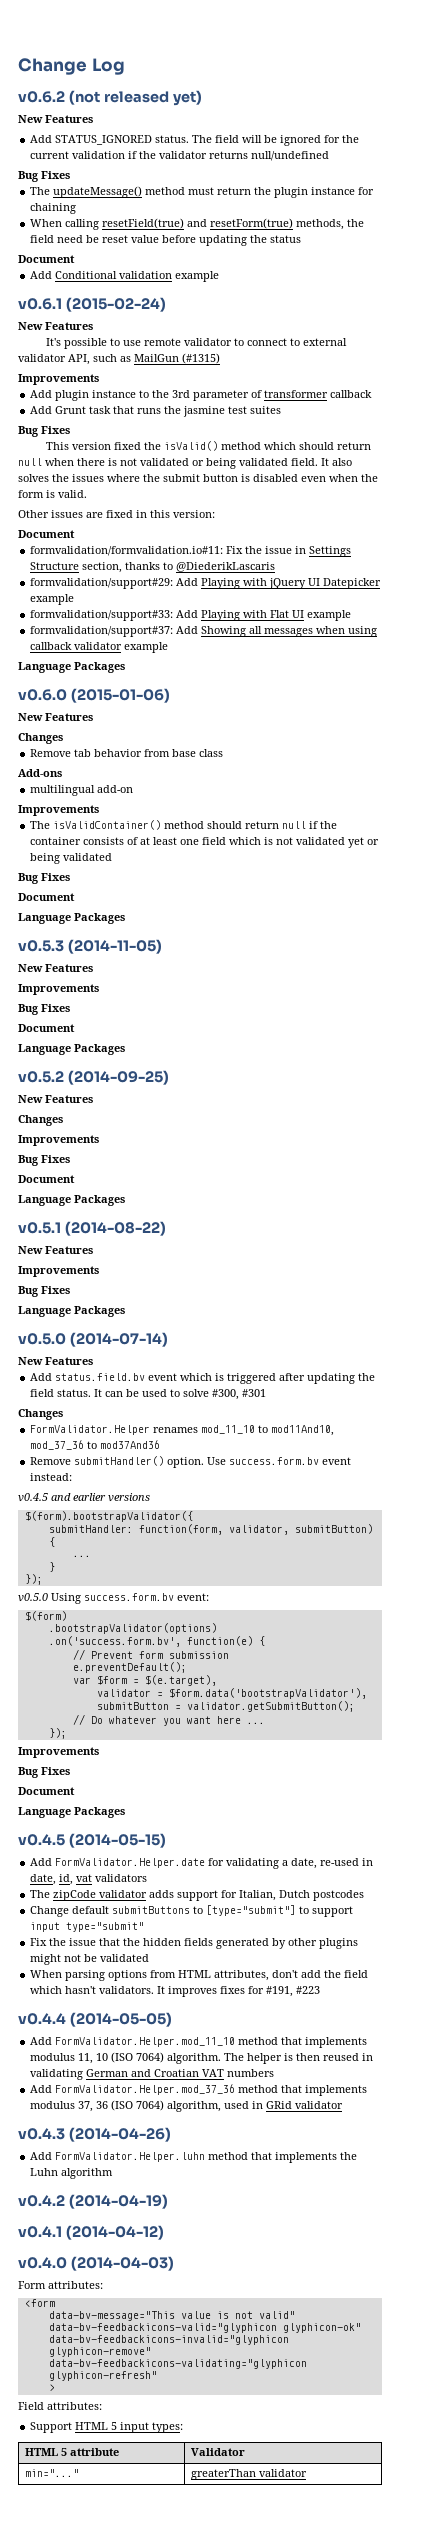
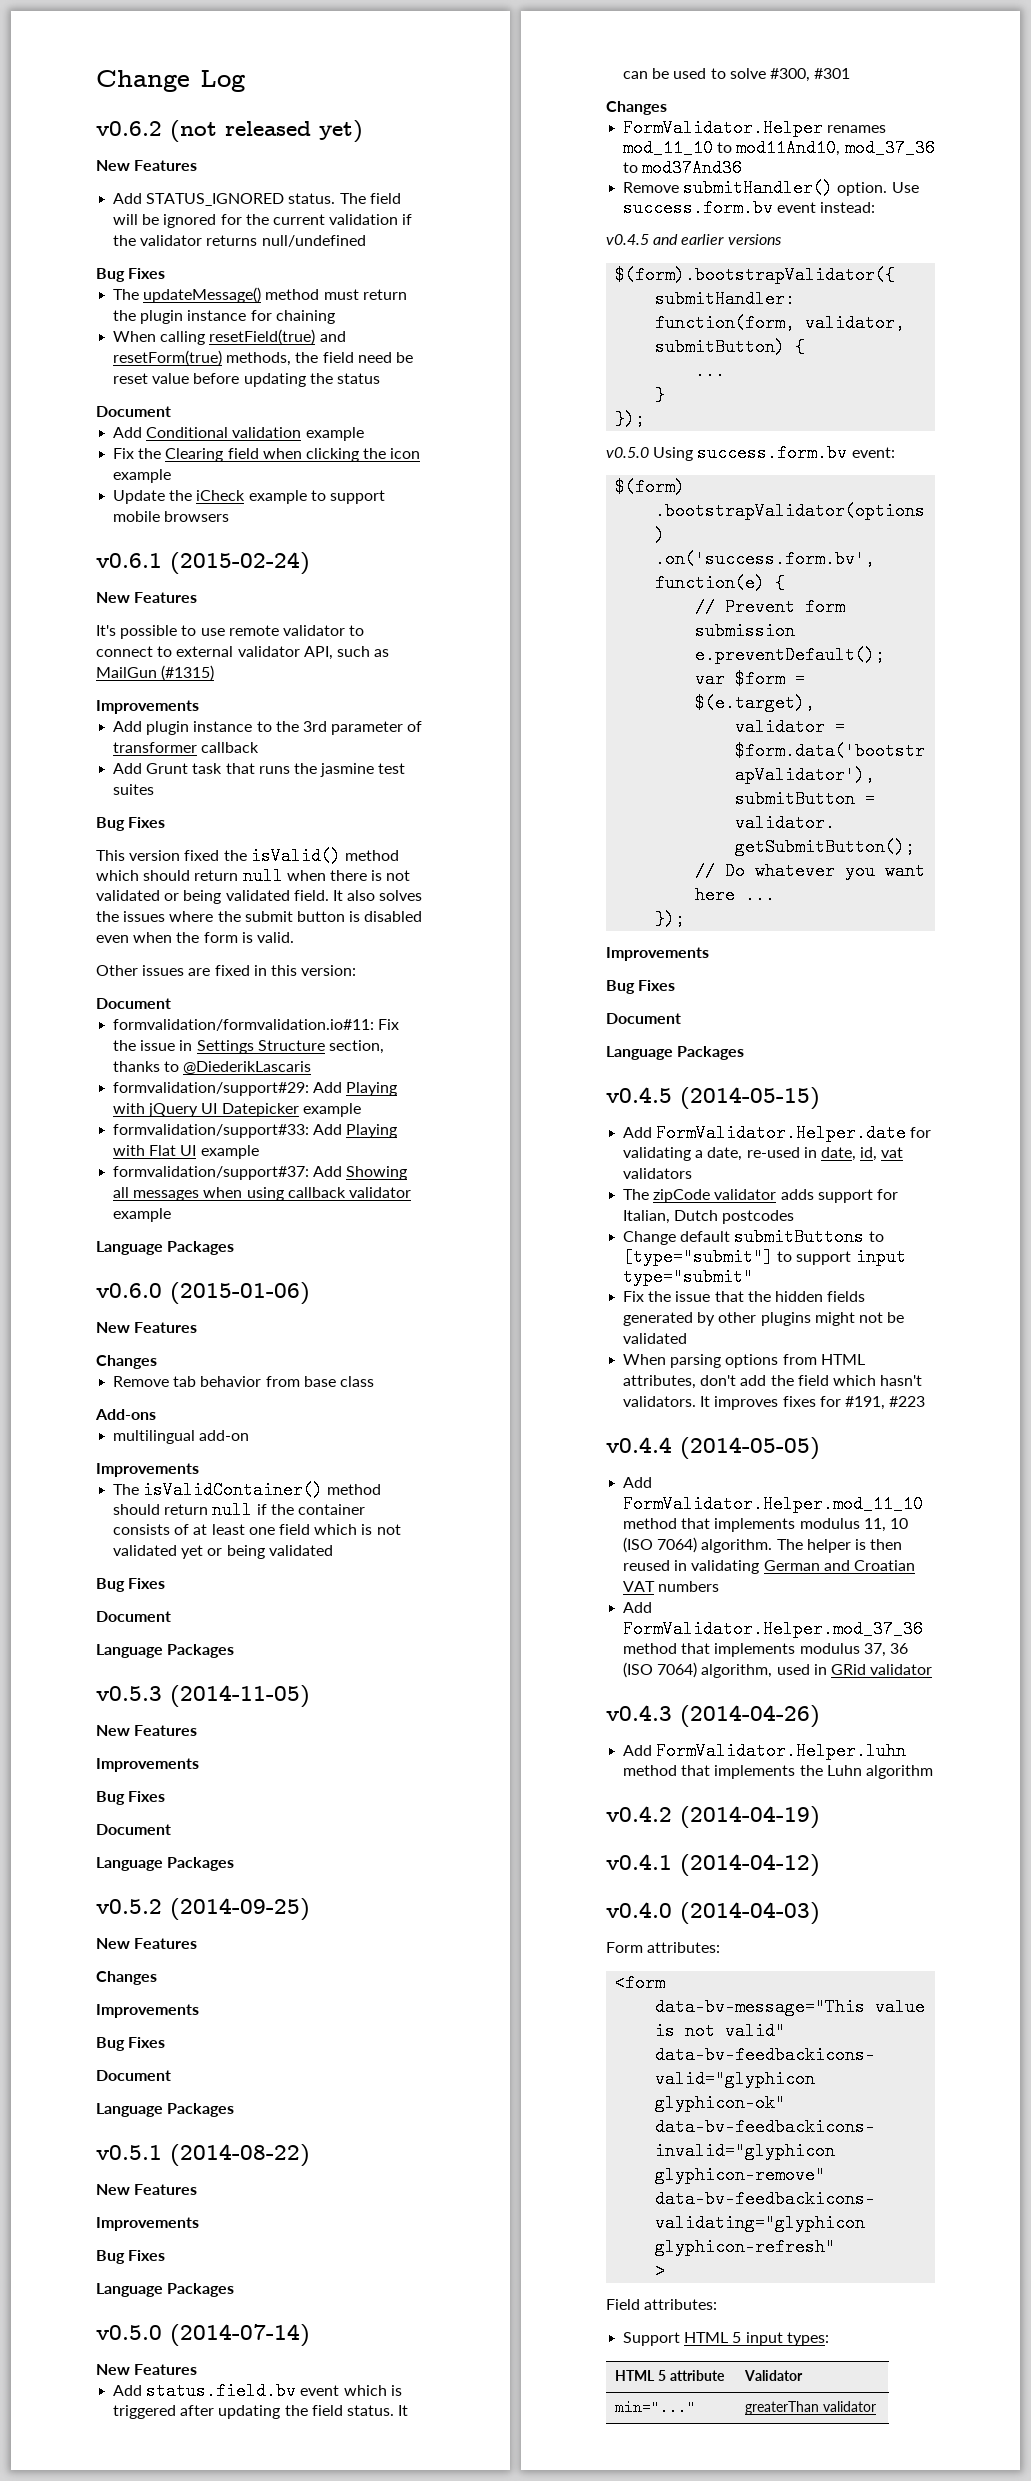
(220, 276) none -> [113,448,421,462] [113,469,172,483] [113,490,385,504] [113,511,230,522] // Fix the Clearing field when clicking the icon example // Update the iCheck example to support mobile browsers

